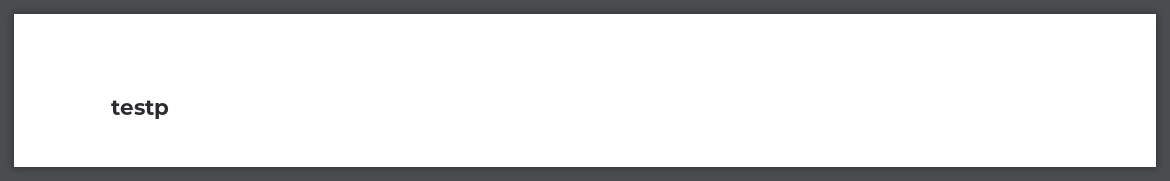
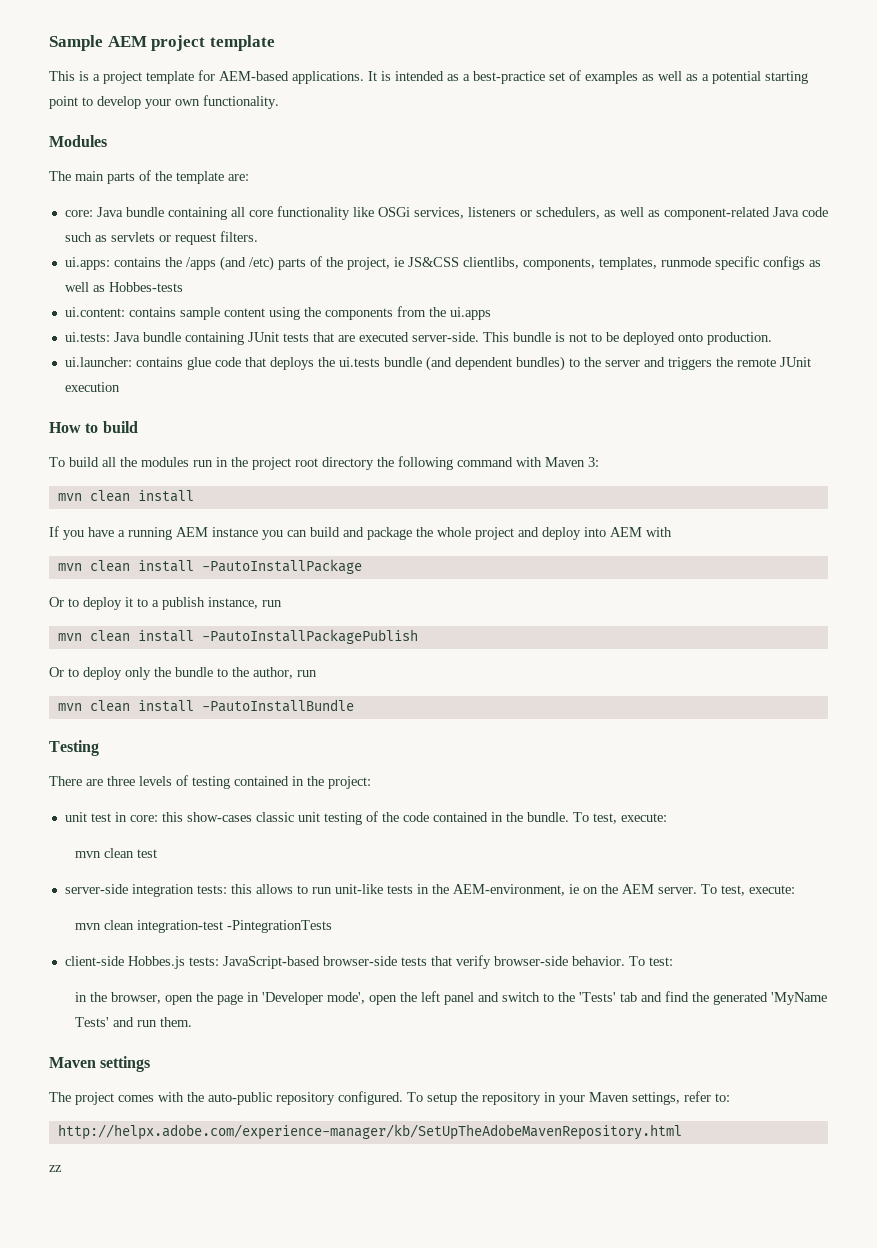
[111,100,169,119] testp -> [49,35,275,51] [49,70,808,84] [49,95,279,109] [49,135,107,147] [49,170,249,184] [64,206,828,220] [64,231,258,245] [64,256,821,271] [64,282,183,292] [64,306,491,320] [64,332,772,345] [64,356,811,371] [64,382,120,392] [49,421,138,433] [49,456,599,470] [57,490,194,502] [49,526,672,540] [57,559,362,574] [49,597,282,610] [57,629,418,644] [49,667,317,680] [57,699,354,712] [49,740,99,756] [49,775,371,789] [64,811,667,825] [75,848,158,858] [64,884,795,897] [75,920,333,933] [64,955,673,969] [75,991,828,1005] [75,1017,193,1027] [49,1056,151,1072] [49,1091,730,1105] [57,1124,682,1140] [49,1165,62,1172] Sample AEM project template // This is a project template for AEM-based applications. It is intended as a best-practice set of examples as well as a potential starting point to develop your own functionality. // Modules // The main parts of the template are: // core: Java bundle containing all core functionality like OSGi services, listeners or schedulers, as well as component-related Java code such as servlets or request filters. // ui.apps: contains the /apps (and /etc) parts of the project, ie JS&CSS clientlibs, components, templates, runmode specific configs as well as Hobbes-tests // ui.content: contains sample content using the components from the ui.apps // ui.tests: Java bundle containing JUnit tests that are executed server-side. This bundle is not to be deployed onto production. // ui.launcher: contains glue code that deploys the ui.tests bundle (and dependent bundles) to the server and triggers the remote JUnit execution // How to build // To build all the modules run in the project root directory the following command with Maven 3: // mvn clean install // If you have a running AEM instance you can build and package the whole project and deploy into AEM with // mvn clean install -PautoInstallPackage // Or to deploy it to a publish instance, run // mvn clean install -PautoInstallPackagePublish // Or to deploy only the bundle to the author, run // mvn clean install -PautoInstallBundle // Testing // There are three levels of testing contained in the project: // unit test in core: this show-cases classic unit testing of the code contained in the bundle. To test, execute: // mvn clean test // server-side integration tests: this allows to run unit-like tests in the AEM-environment, ie on the AEM server. To test, execute: // mvn clean integration-test -PintegrationTests // client-side Hobbes.js tests: JavaScript-based browser-side tests that verify browser-side behavior. To test: // in the browser, open the page in 'Developer mode', open the left panel and switch to the 'Tests' tab and find the generated 'MyName Tests' and run them. // Maven settings // The project comes with the auto-public repository configured. To setup the repository in your Maven settings, refer to: // http://helpx.adobe.com/experience-manager/kb/SetUpTheAdobeMavenRepository.html // zz

